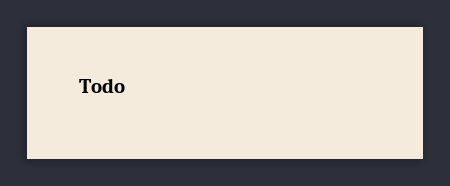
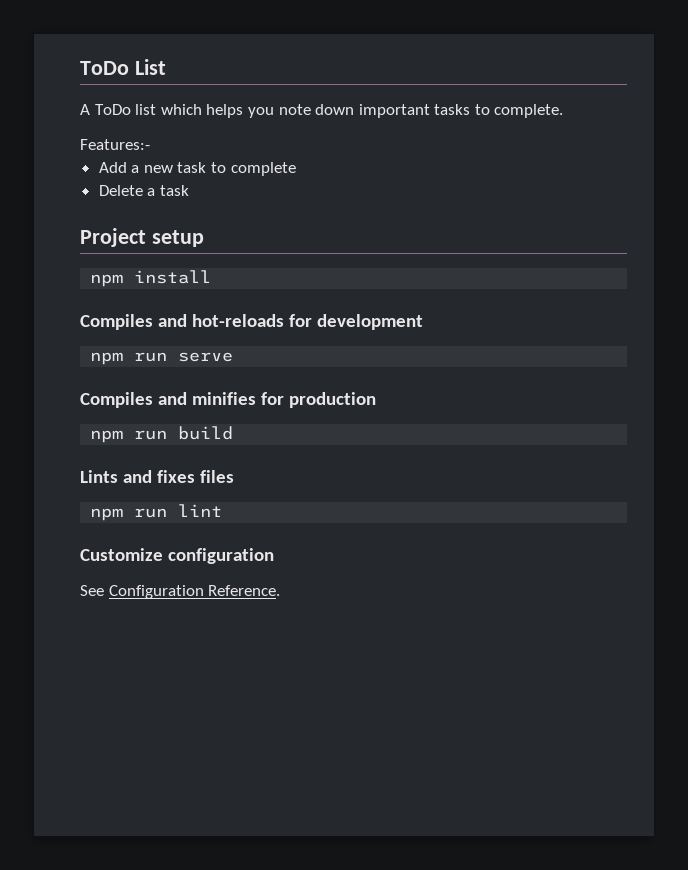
[79,78,125,93] Todo -> [80,59,166,75] [80,104,564,118] [80,139,150,150] [98,162,296,176] [98,185,189,196] [80,228,204,247] [90,270,212,287] [80,314,423,330] [90,352,234,365] [80,392,376,408] [90,426,234,443] [80,470,234,483] [90,504,223,521] [80,548,274,564] [80,585,281,599] ToDo List // A ToDo list which helps you note down important tasks to complete. // Features:- // Add a new task to complete // Delete a task // Project setup // npm install // Compiles and hot-reloads for development // npm run serve // Compiles and minifies for production // npm run build // Lints and fixes files // npm run lint // Customize configuration // See Configuration Reference.

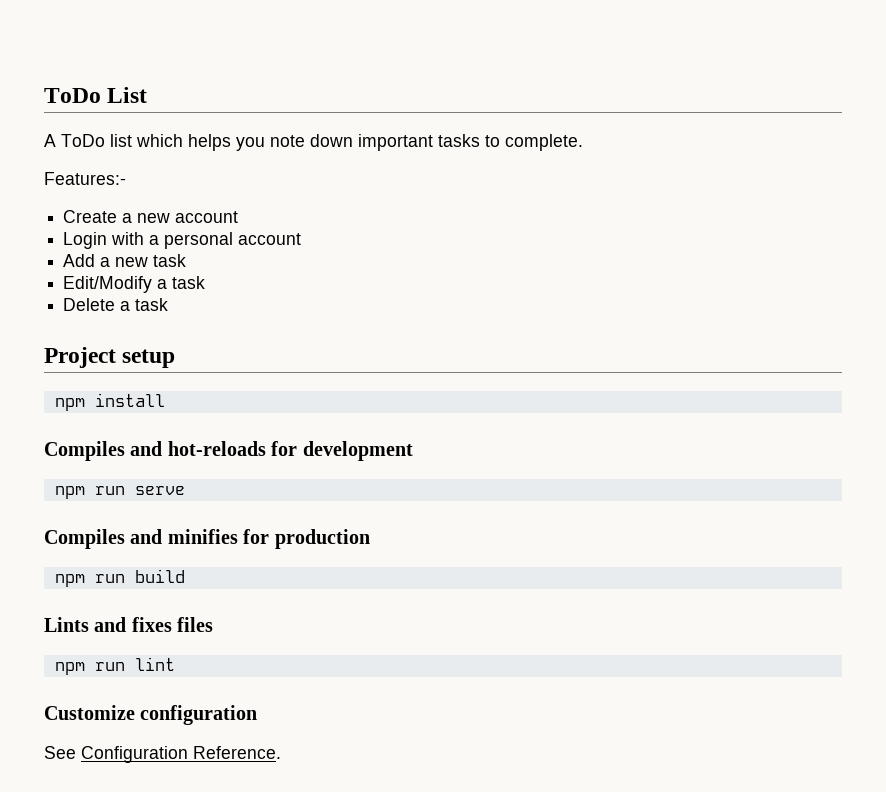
(150, 144) none -> [63,210,239,223] [63,232,302,249] // Create a new account // Login with a personal account
[211,162,296,176] to complete -> [63,276,206,293] // Edit/Modify a task

